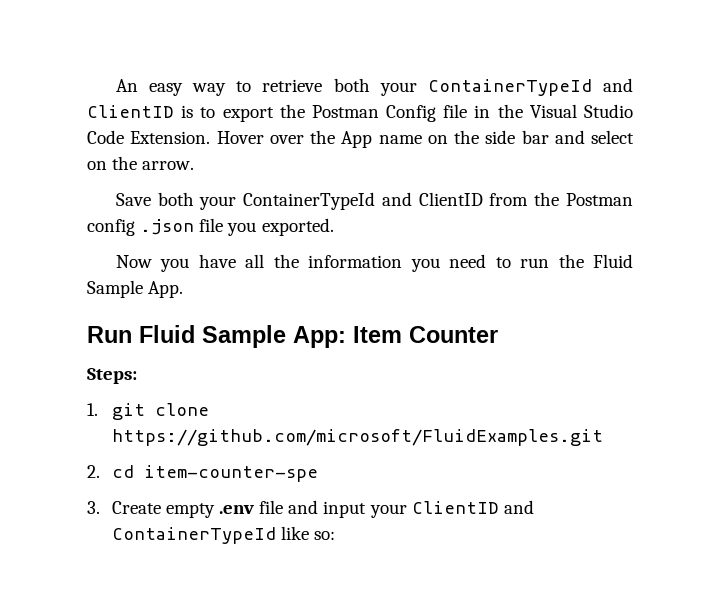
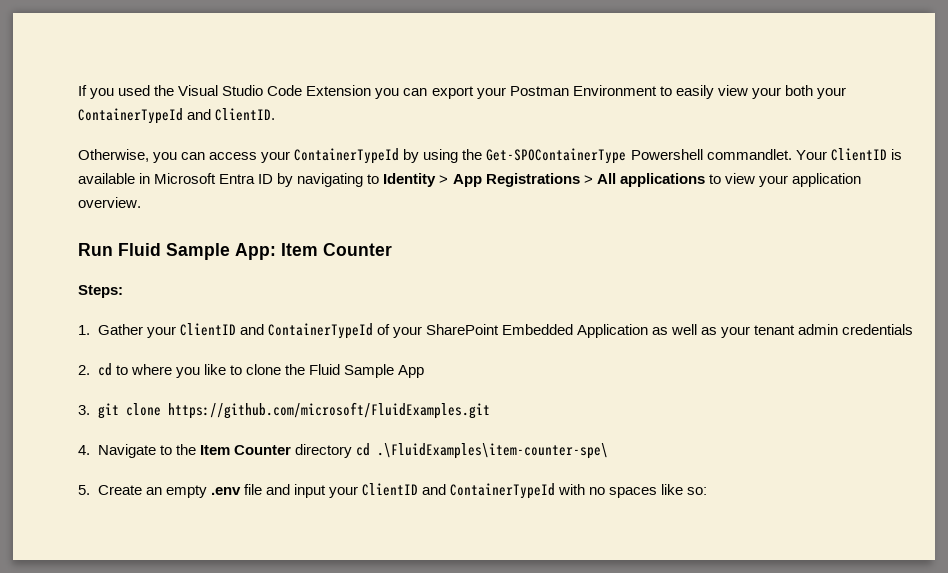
[115,78,633,96] [87,104,633,122] [87,130,634,148] [87,156,195,170] [115,192,633,210] [87,218,334,236] [115,254,634,272] [87,280,184,298] An easy way to retrieve both your ContainerTypeId and ClientID is to export the Postman Config file in the Visual Studio Code Extension. Hover over the App name on the side bar and select on the arrow. // Save both your ContainerTypeId and ClientID from the Postman config .json file you exported. // Now you have all the information you need to run the Fluid Sample App. -> [78,85,846,99] [78,108,276,124] [78,148,902,164] [78,173,861,187] [78,197,141,208] If you used the Visual Studio Code Extension you can export your Postman Environment to easily view your both your ContainerTypeId and ClientID. // Otherwise, you can access your ContainerTypeId by using the Get-SPOContainerType Powershell commandlet. Your ClientID is available in Microsoft Entra ID by navigating to Identity > App Registrations > All applications to view your application overview.
[111,403,209,420] [111,429,603,446] [87,465,318,482] [87,501,161,514] git clone https://github.com/microsoft/FluidExamples.git // 2. cd item-counter-spe // 3. Create -> [97,323,914,339] [78,363,425,378] [78,402,490,419] [78,443,608,459] [78,485,162,495] Gather your ClientID and ContainerTypeId of your SharePoint Embedded Application as well as your tenant admin credentials // 2. cd to where you like to clone the Fluid Sample App // 3. git clone https://github.com/microsoft/FluidExamples.git // 4. Navigate to the Item Counter directory cd .\FluidExamples\item-counter-spe\ // 5. Create an
(276, 535) none -> [558,484,658,498] with no spaces

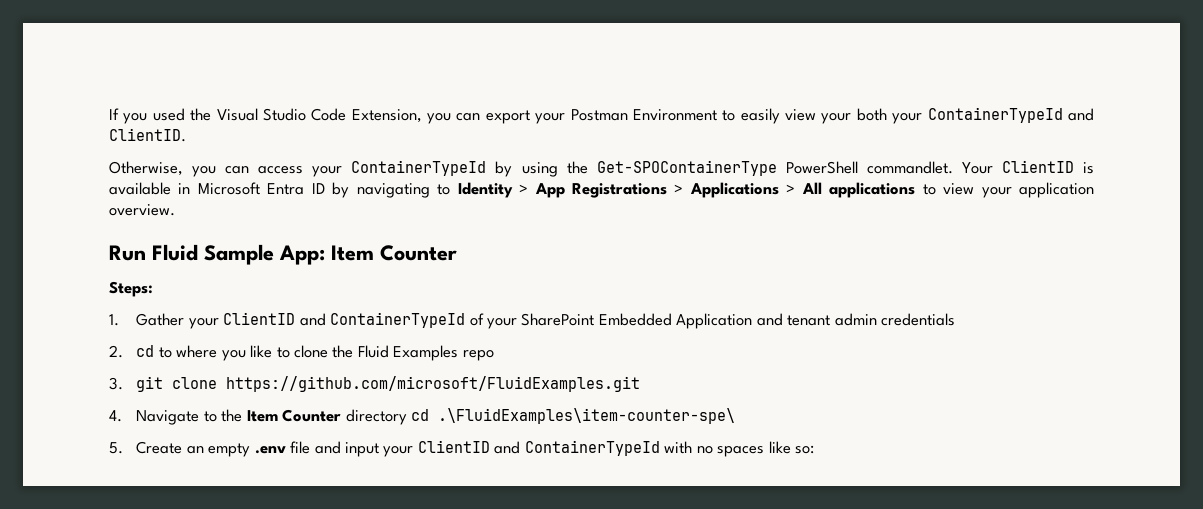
[306,85,372,96] Extension -> [351,109,422,123] Extension,
[630,149,703,160] Powershell -> [785,161,858,174] PowerShell
(593, 179) none -> [689,182,796,198] Applications >
[652,324,751,338] as well as your -> [756,313,783,326] and
[343,364,425,378] Sample App -> [393,345,494,361] Examples repo

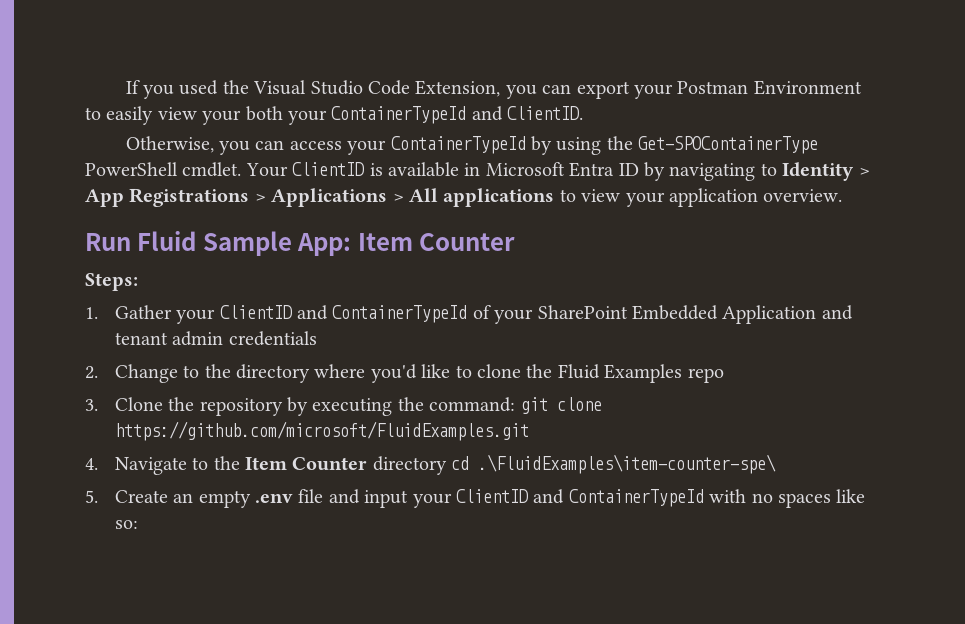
[866,161,953,174] commandlet. -> [182,162,242,177] cmdlet.
[136,345,246,361] cd to where you -> [114,364,417,383] Change to the directory where you'd
(123, 383) none -> [114,397,516,416] Clone the repository by executing the command:

